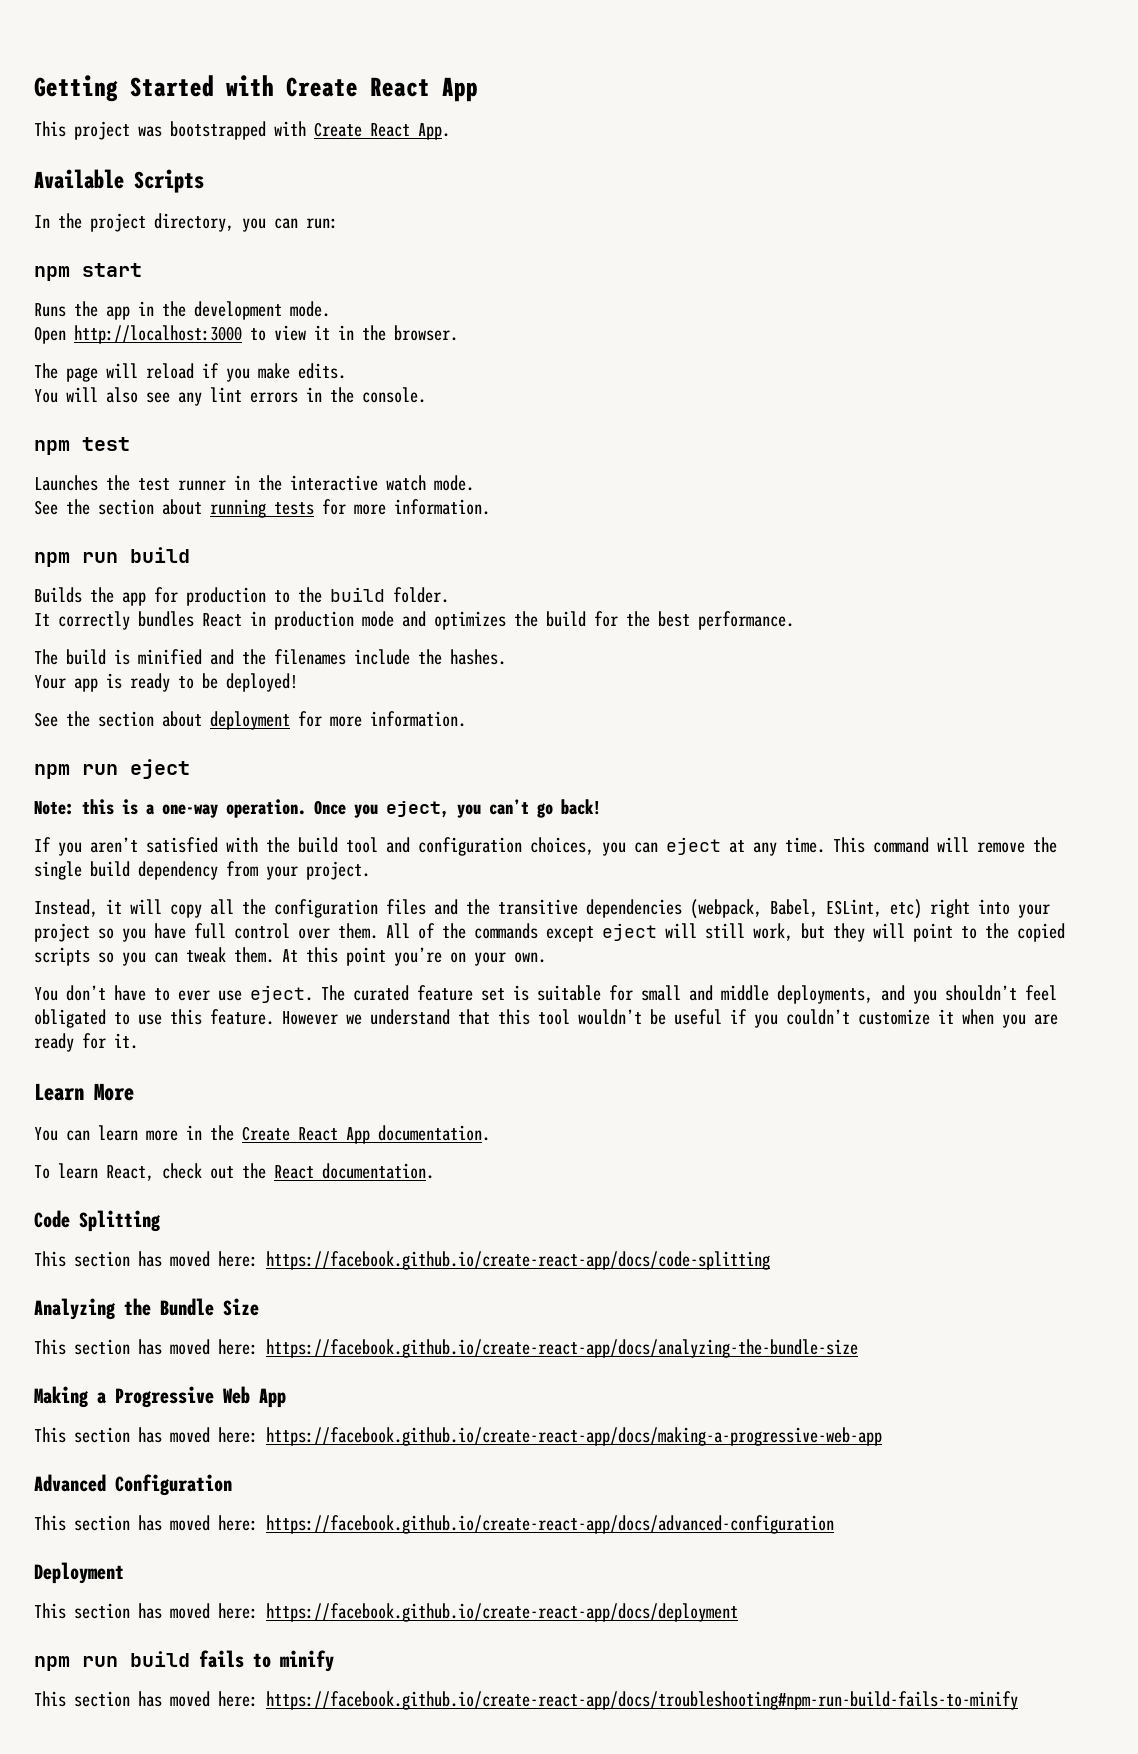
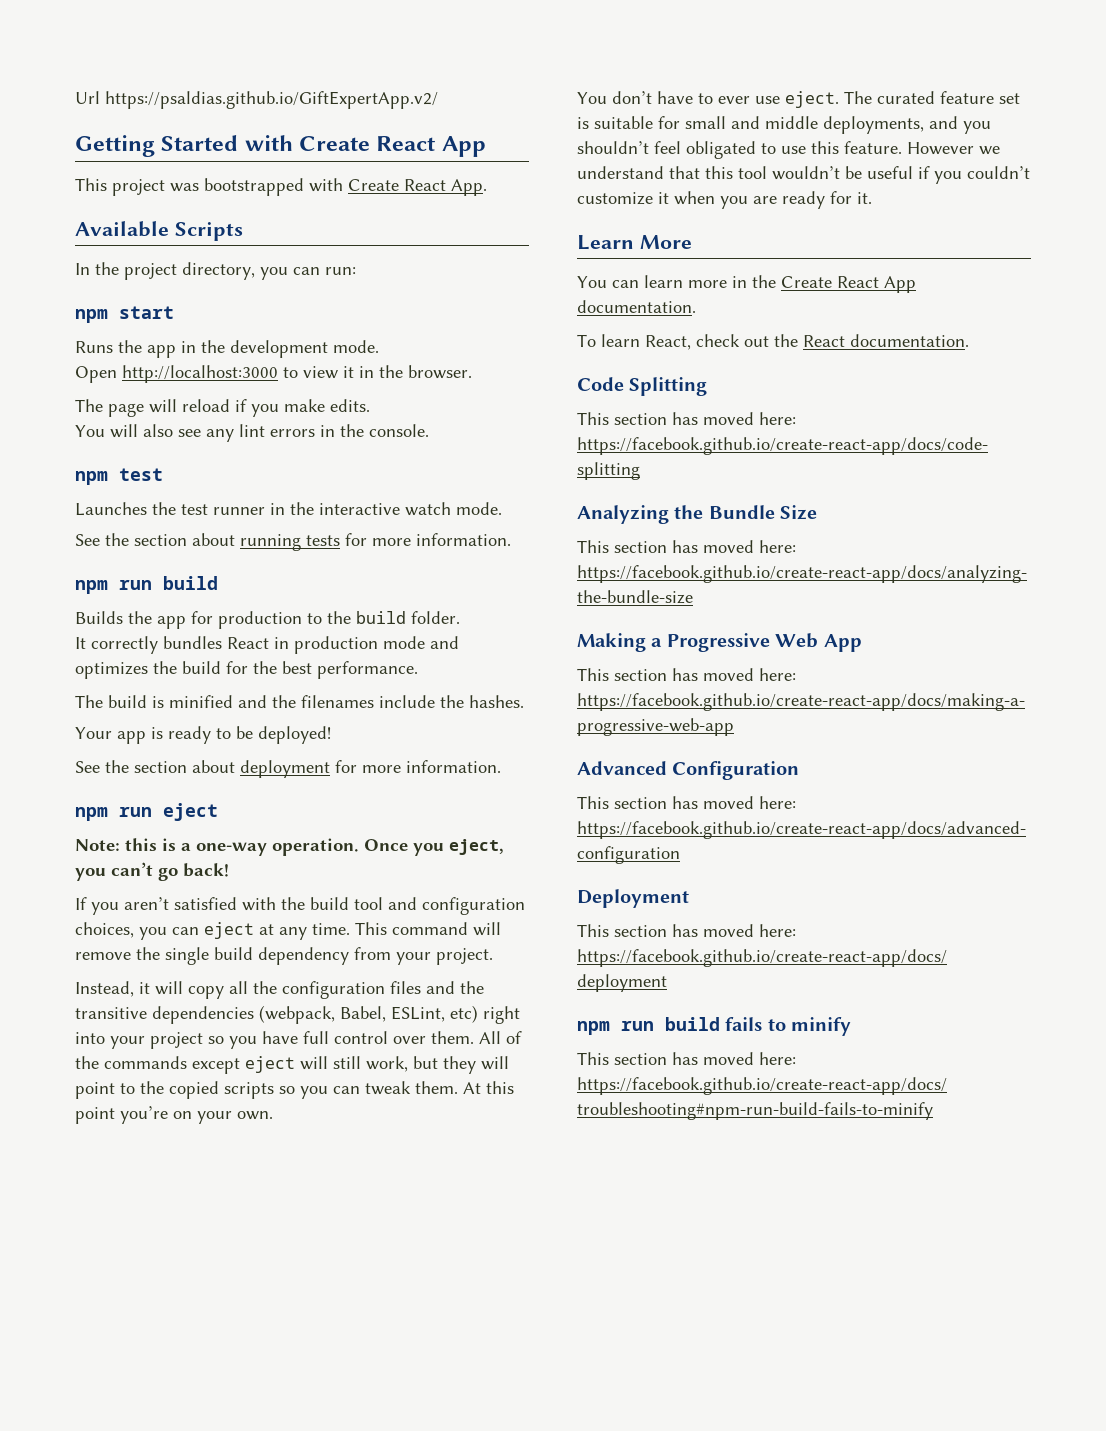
(34, 88) none -> [75,91,438,109] Url https://psaldias.github.io/GiftExpertApp.v2/ //

